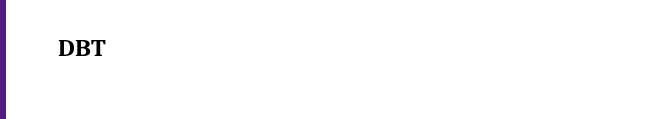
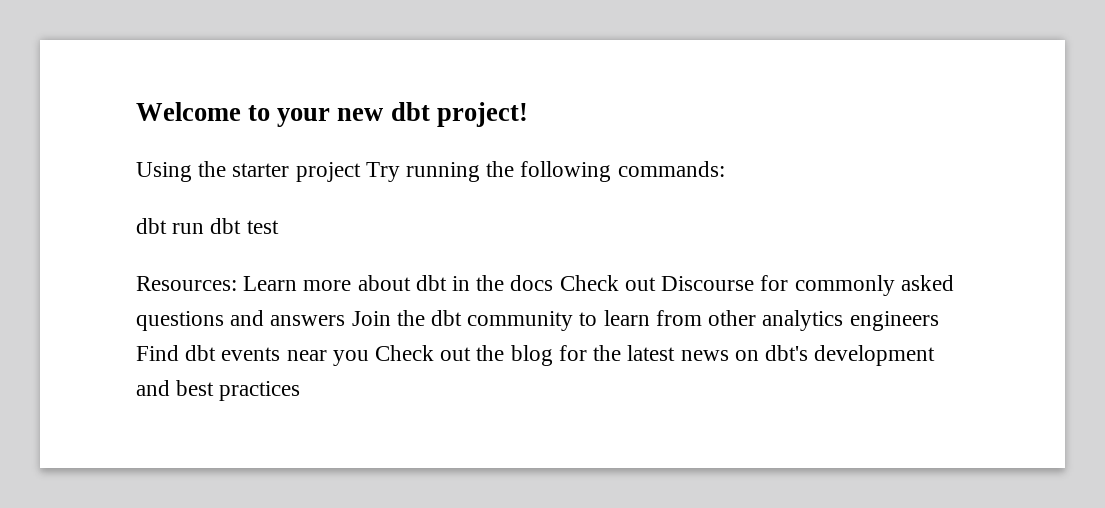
[58,40,106,56] DBT -> [136,102,528,127] [136,161,725,182] [136,218,279,234] [136,275,954,296] [136,310,939,331] [136,345,936,366] [136,380,301,401] Welcome to your new dbt project! // Using the starter project Try running the following commands: // dbt run dbt test // Resources: Learn more about dbt in the docs Check out Discourse for commonly asked questions and answers Join the dbt community to learn from other analytics engineers Find dbt events near you Check out the blog for the latest news on dbt's development and best practices

